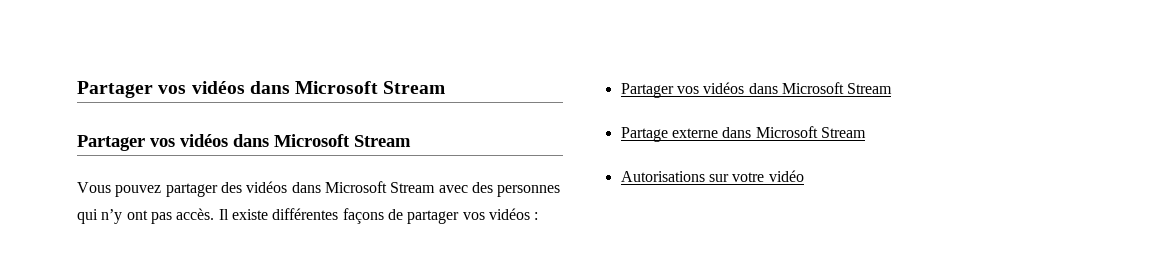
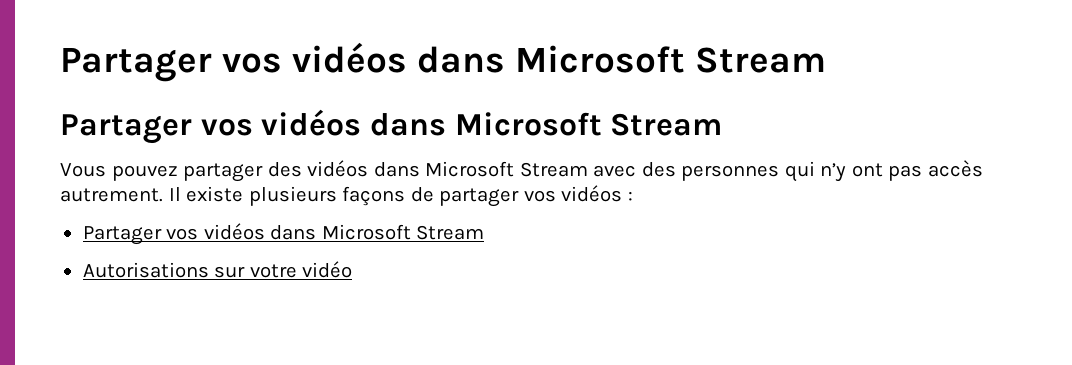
[176,208,215,220] accès. -> [928,160,984,177] [60,188,163,202] accès autrement.
[272,208,339,220] différentes -> [248,186,337,206] plusieurs
[620,126,866,142] // Partage externe dans Microsoft Stream -> (485, 232) none

